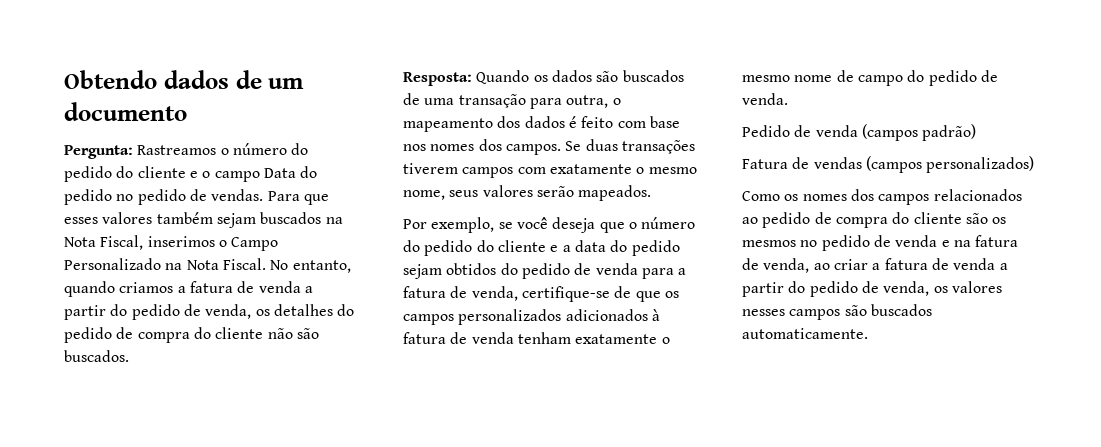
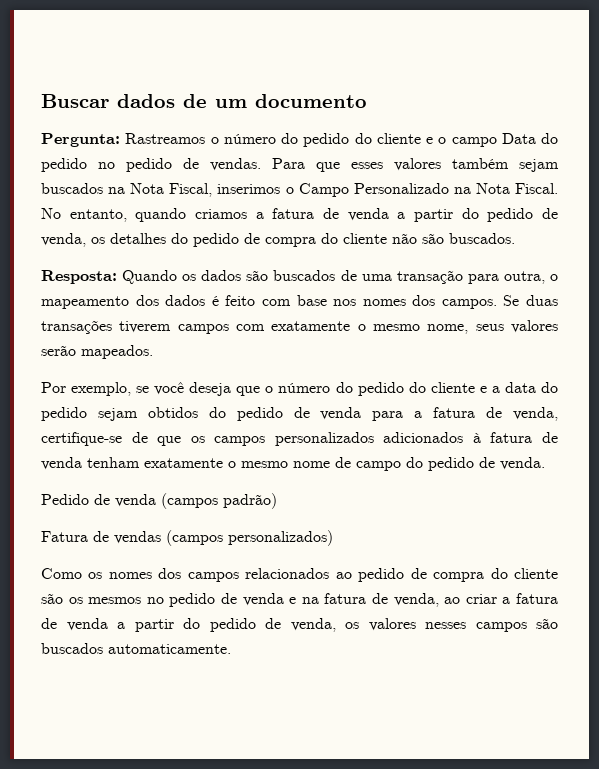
[64,70,157,89] Obtendo -> [41,94,109,108] Buscar

